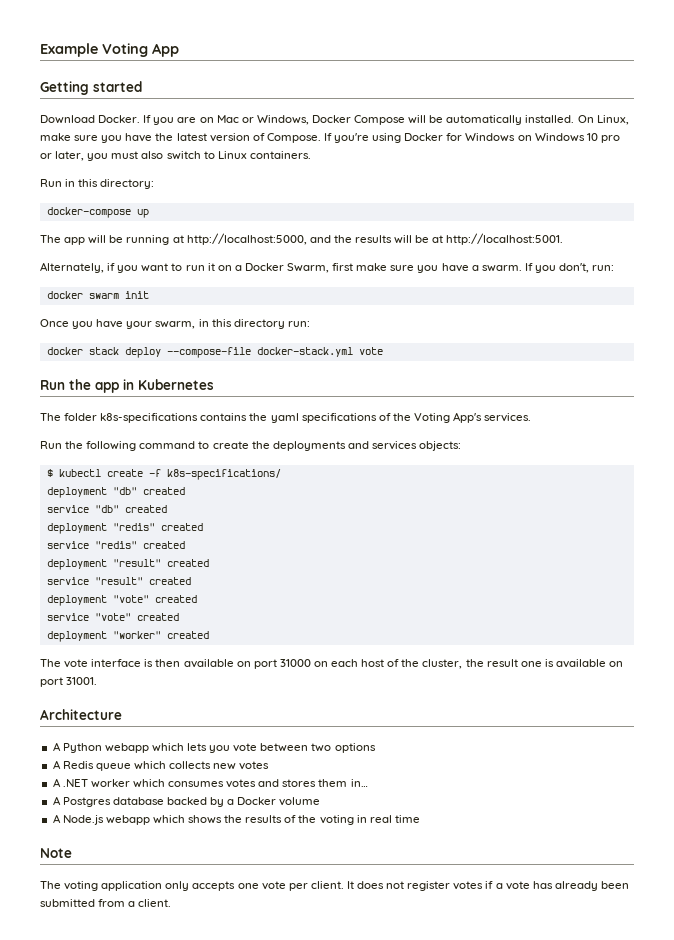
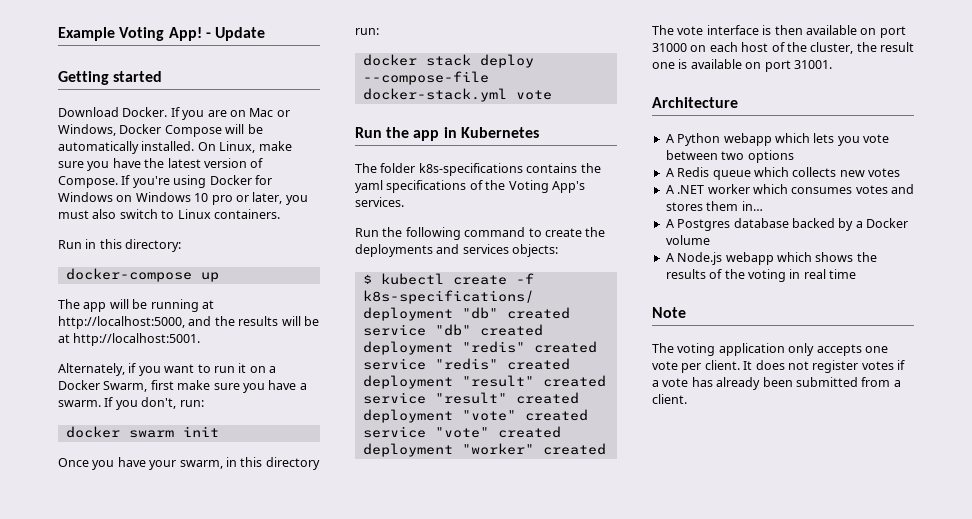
[152,43,179,57] App -> [168,27,266,41] App! - Update

